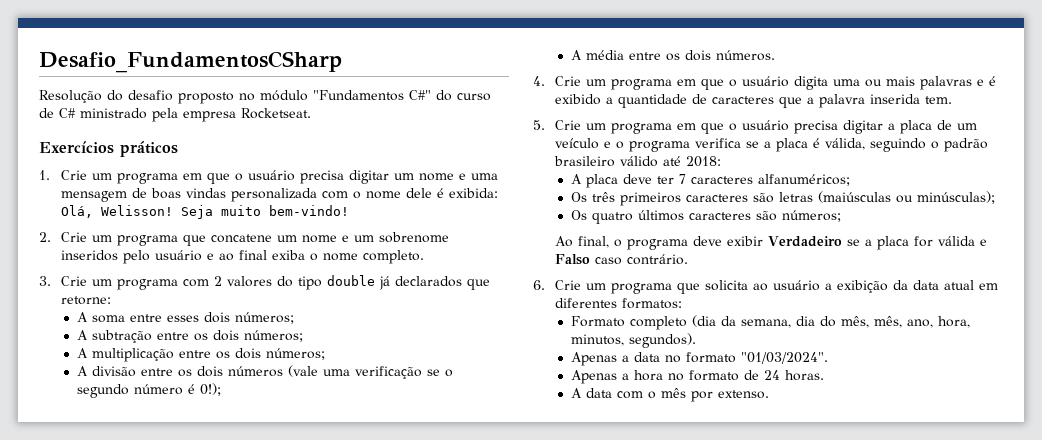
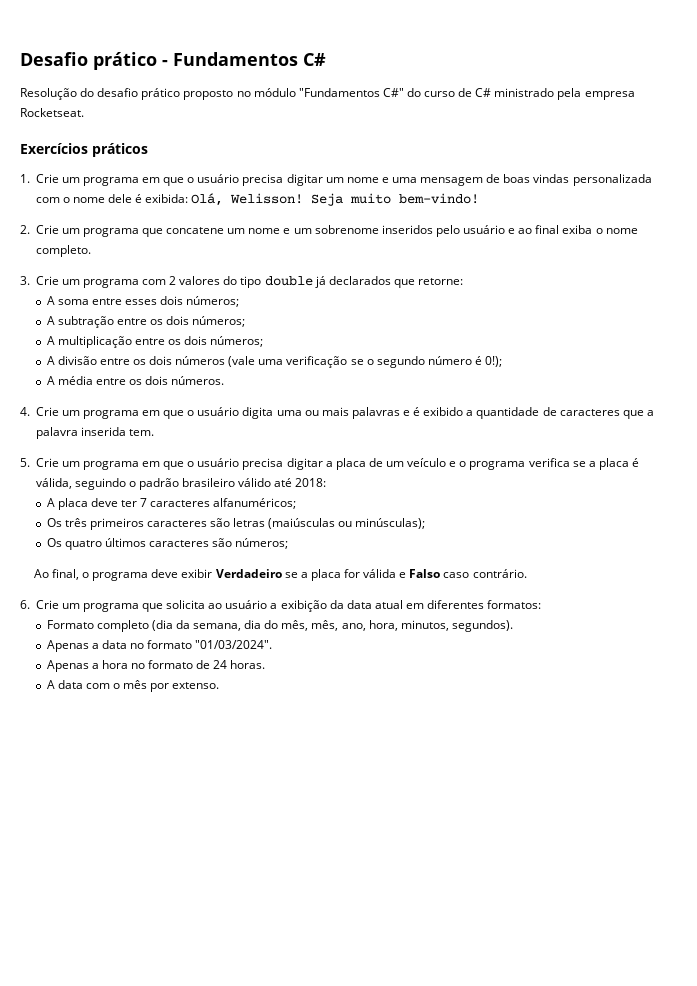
[39,51,342,73] Desafio_FundamentosCSharp -> [20,52,326,70] Desafio prático - Fundamentos C#
(173, 95) none -> [141,88,181,100] prático

